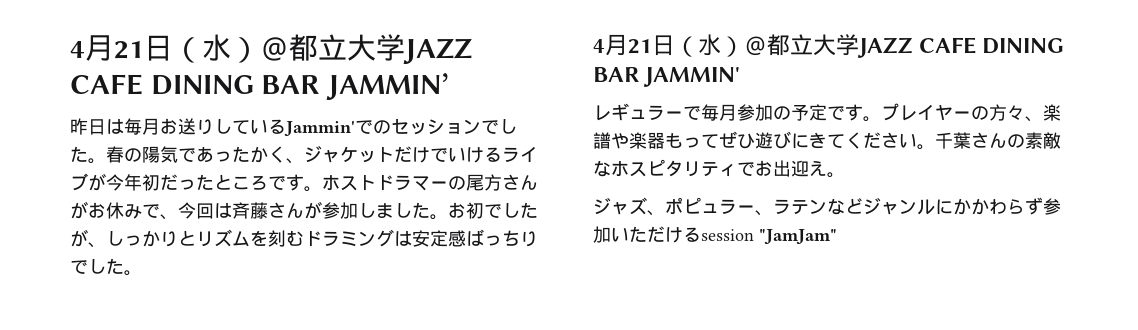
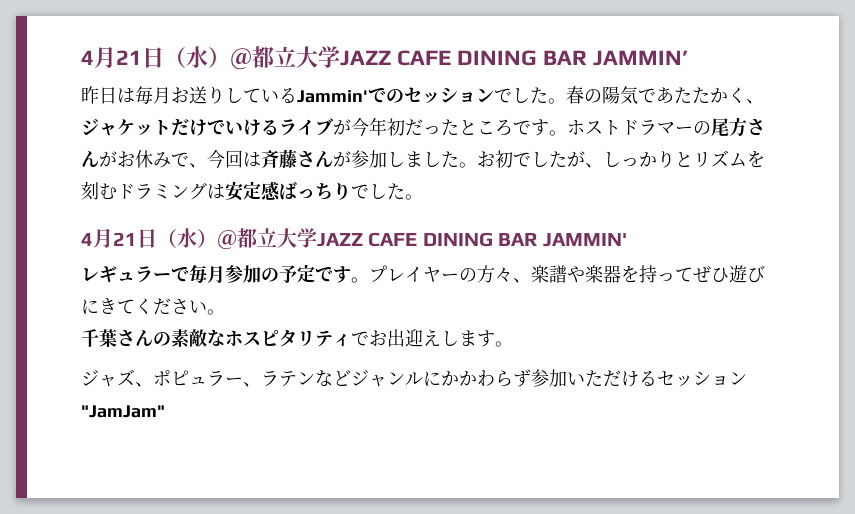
[214,151,232,162] っ -> [674,87,692,104] た
[665,133,683,148] も -> [621,265,657,283] を持
(935, 147) none -> (225, 312) //
(827, 169) none -> [441,330,495,347] します
[701,229,754,241] session -> [657,371,747,387] セッション

